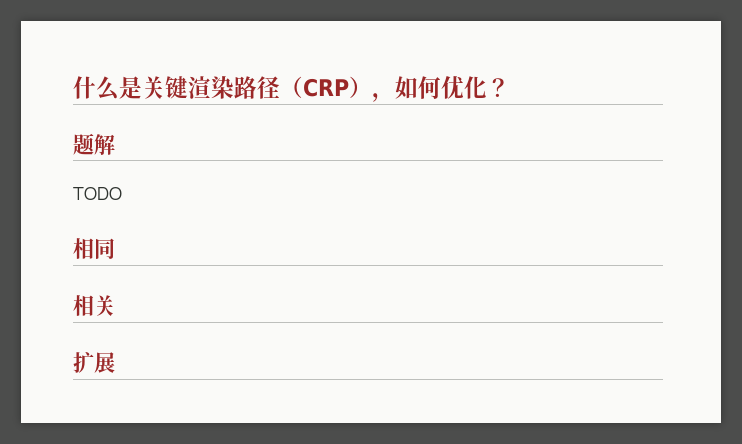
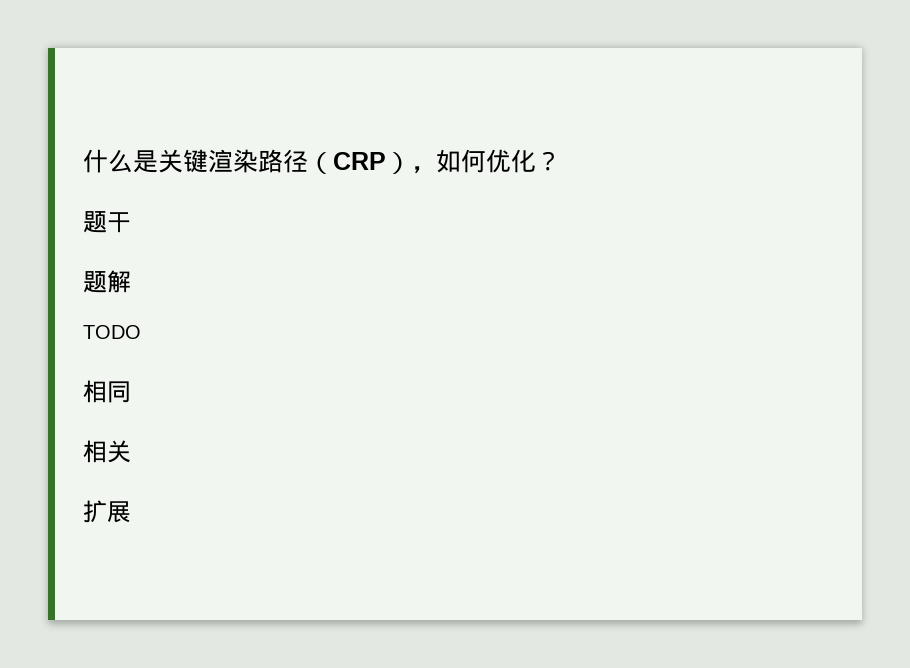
(510, 87) none -> [83,211,131,233] // 题干

